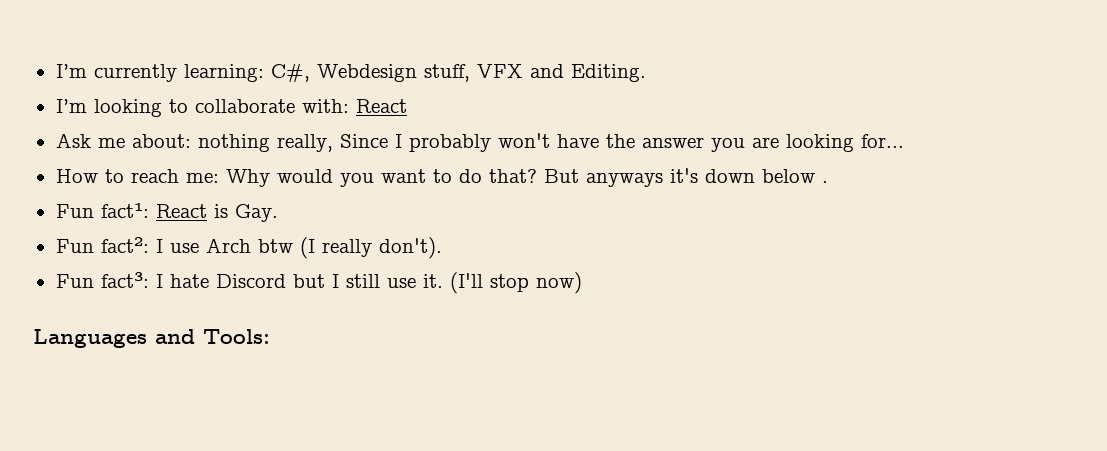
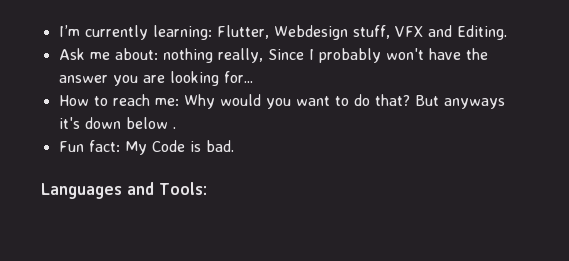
[270,63,310,83] C#, -> [216,25,269,39] Flutter,
[55,99,407,117] // I’m looking to collaborate with: React -> (507, 32) none
[100,203,278,222] [55,237,442,259] [55,272,582,294] fact¹: React is Gay. // Fun fact²: I use Arch btw (I really don't). // Fun fact³: I hate Discord but I still use it. (I'll stop now) -> [88,140,234,155] fact: My Code is bad.

